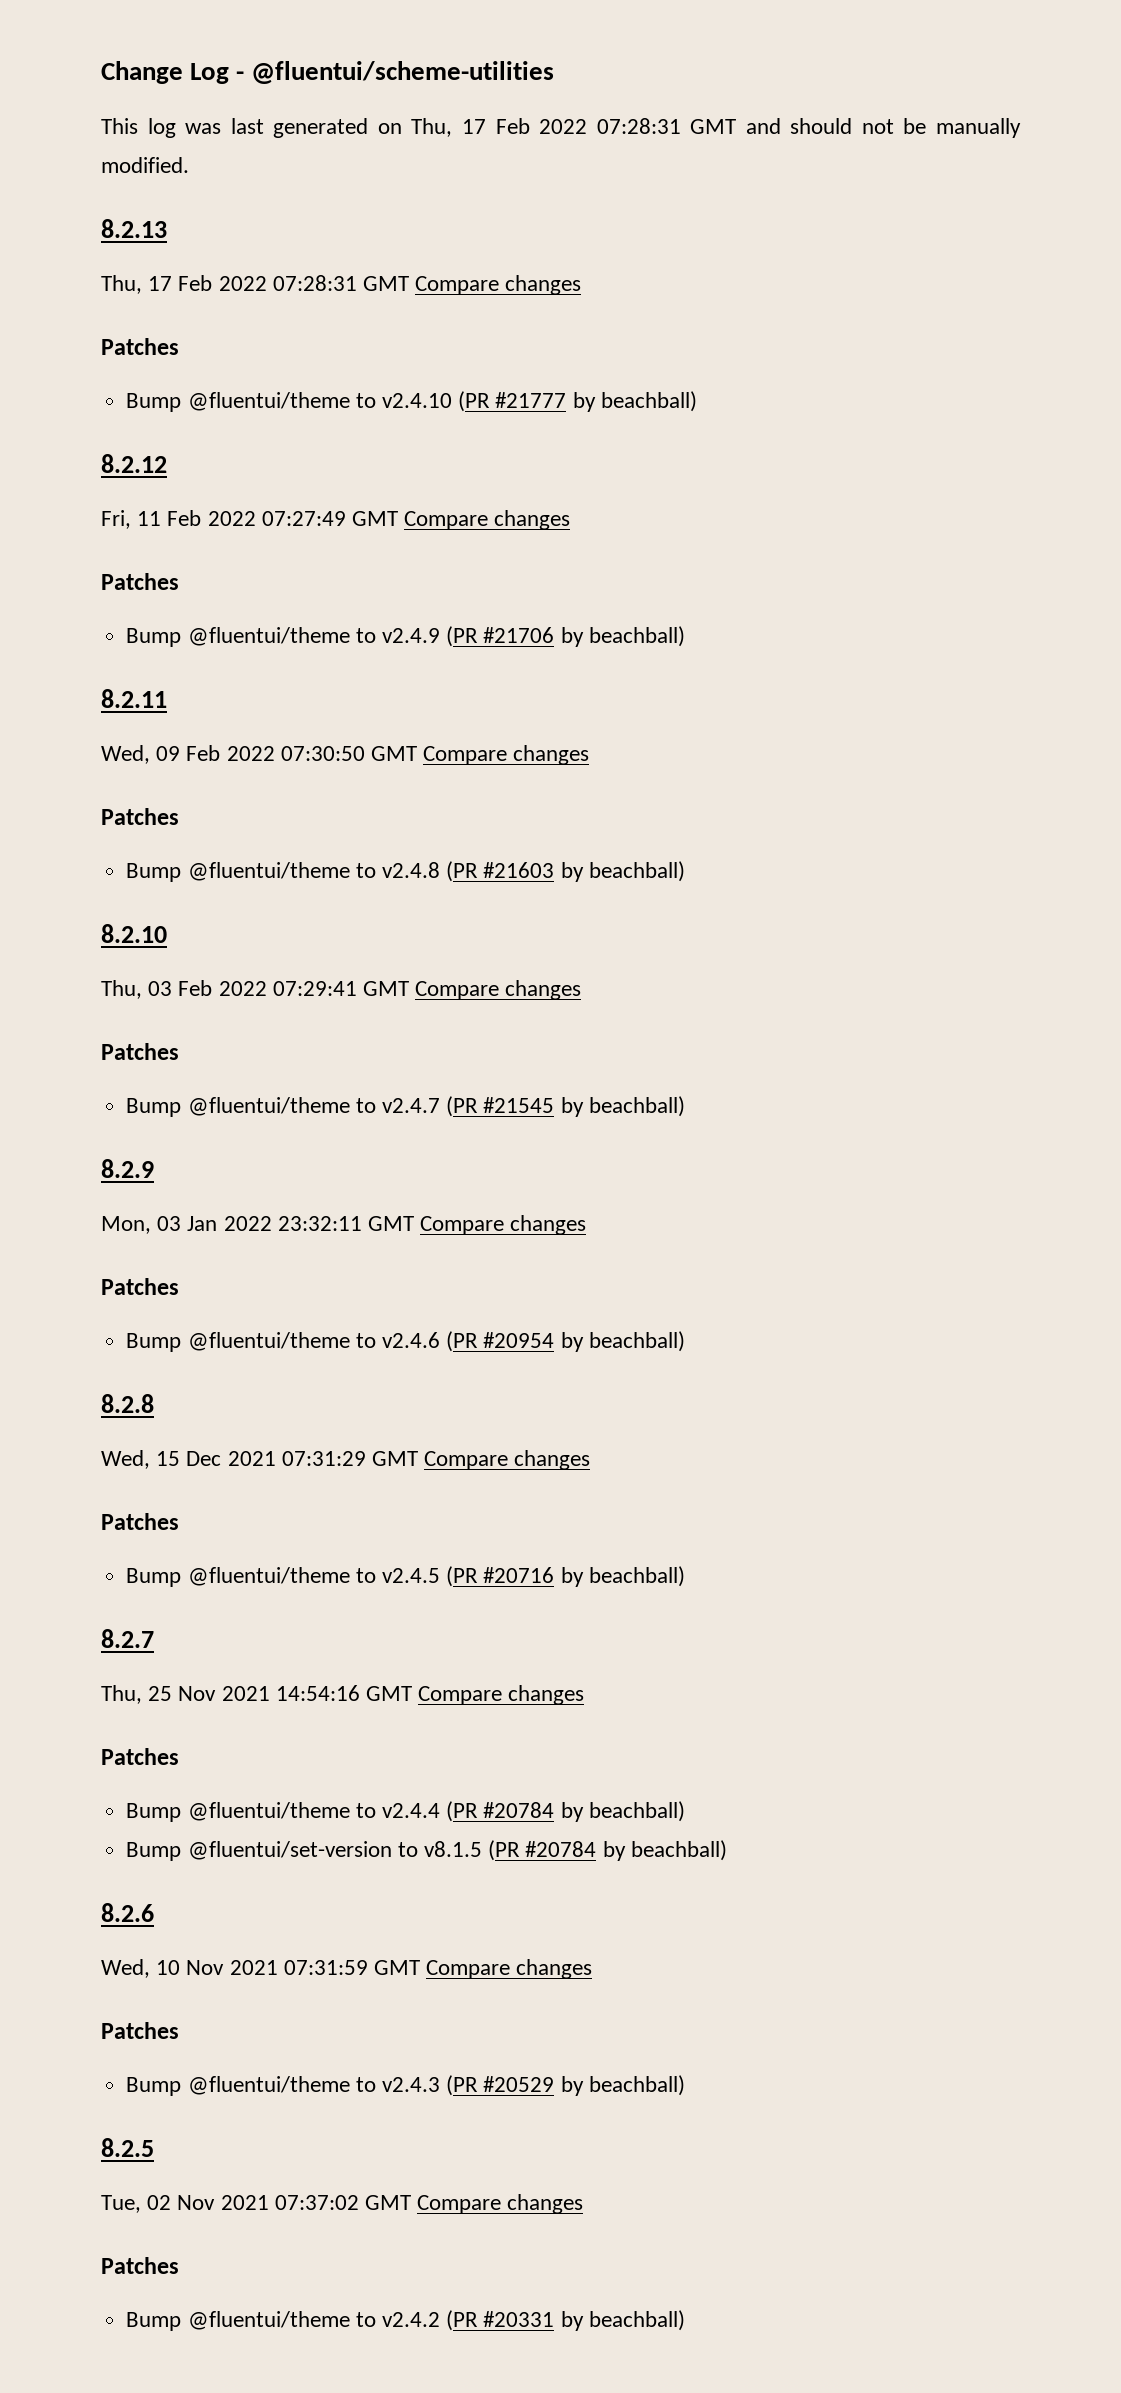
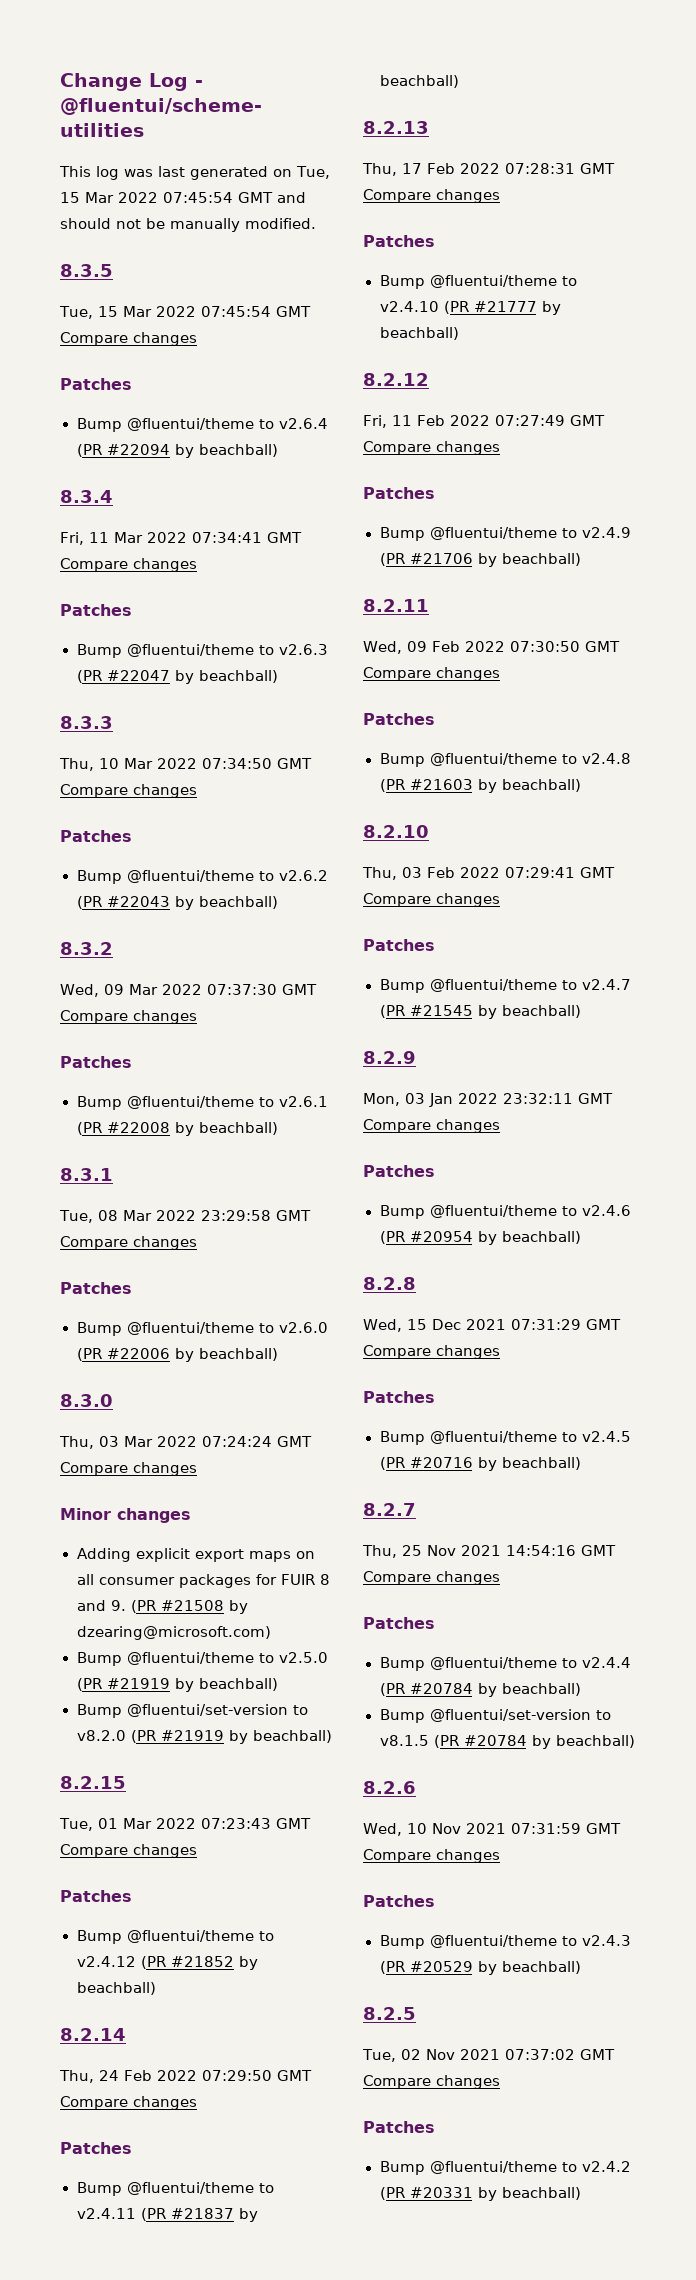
[411,118,681,137] Thu, 17 Feb 2022 07:28:31 -> [296,166,330,179] [60,192,233,203] Tue, 15 Mar 2022 07:45:54
(189, 165) none -> [60,264,113,277] [59,306,311,319] [60,332,197,346] [60,378,132,390] [76,418,328,432] [76,444,278,458] [60,490,113,503] [60,532,302,545] [60,558,197,572] [60,604,132,616] [76,644,328,658] [76,670,278,684] [60,716,113,729] [59,758,312,771] [60,784,197,798] [60,830,132,842] [76,870,328,884] [76,896,278,910] [60,942,113,955] [60,984,317,997] [60,1010,197,1024] [60,1056,132,1068] [76,1096,328,1110] [76,1122,278,1136] [60,1168,113,1181] [59,1210,311,1223] [60,1236,197,1250] [60,1282,132,1294] [76,1322,328,1336] [76,1348,278,1362] [60,1394,113,1407] [59,1436,312,1449] [60,1462,197,1476] [60,1508,191,1523] [76,1548,315,1562] [76,1574,330,1588] [76,1600,248,1614] [76,1626,271,1640] [76,1652,328,1666] [76,1678,278,1692] [76,1704,308,1718] [76,1730,332,1744] [60,1776,126,1789] [59,1818,311,1831] [60,1844,197,1858] [60,1890,132,1902] [76,1930,274,1944] [76,1956,258,1970] [76,1982,156,1995] [60,2028,126,2041] [59,2070,312,2083] [60,2096,197,2110] [60,2142,132,2154] [76,2182,274,2196] [76,2208,258,2222] [379,75,459,88] // 8.3.5 // Tue, 15 Mar 2022 07:45:54 GMT Compare changes // Patches // Bump @fluentui/theme to v2.6.4 (PR #22094 by beachball) // 8.3.4 // Fri, 11 Mar 2022 07:34:41 GMT Compare changes // Patches // Bump @fluentui/theme to v2.6.3 (PR #22047 by beachball) // 8.3.3 // Thu, 10 Mar 2022 07:34:50 GMT Compare changes // Patches // Bump @fluentui/theme to v2.6.2 (PR #22043 by beachball) // 8.3.2 // Wed, 09 Mar 2022 07:37:30 GMT Compare changes // Patches // Bump @fluentui/theme to v2.6.1 (PR #22008 by beachball) // 8.3.1 // Tue, 08 Mar 2022 23:29:58 GMT Compare changes // Patches // Bump @fluentui/theme to v2.6.0 (PR #22006 by beachball) // 8.3.0 // Thu, 03 Mar 2022 07:24:24 GMT Compare changes // Minor changes // Adding explicit export maps on all consumer packages for FUIR 8 and 9. (PR #21508 by dzearing@microsoft.com) // Bump @fluentui/theme to v2.5.0 (PR #21919 by beachball) // Bump @fluentui/set-version to v8.2.0 (PR #21919 by beachball) // 8.2.15 // Tue, 01 Mar 2022 07:23:43 GMT Compare changes // Patches // Bump @fluentui/theme to v2.4.12 (PR #21852 by beachball) // 8.2.14 // Thu, 24 Feb 2022 07:29:50 GMT Compare changes // Patches // Bump @fluentui/theme to v2.4.11 (PR #21837 by beachball)

